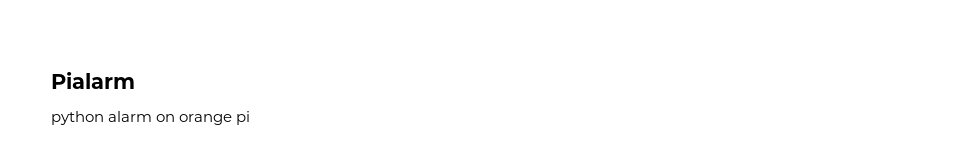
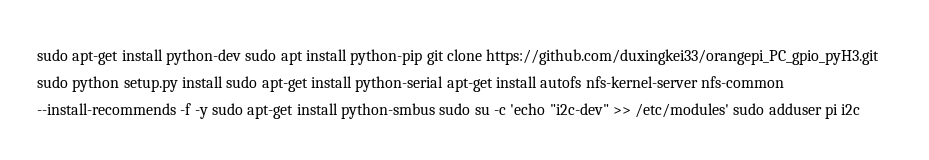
[51,72,135,89] [51,111,251,125] Pialarm // python alarm on orange pi -> [37,49,880,65] [37,76,784,92] [37,103,861,119] sudo apt-get install python-dev sudo apt install python-pip git clone https://github.com/duxingkei33/orangepi_PC_gpio_pyH3.git sudo python setup.py install sudo apt-get install python-serial apt-get install autofs nfs-kernel-server nfs-common --install-recommends -f -y sudo apt-get install python-smbus sudo su -c 'echo "i2c-dev" >> /etc/modules' sudo adduser pi i2c

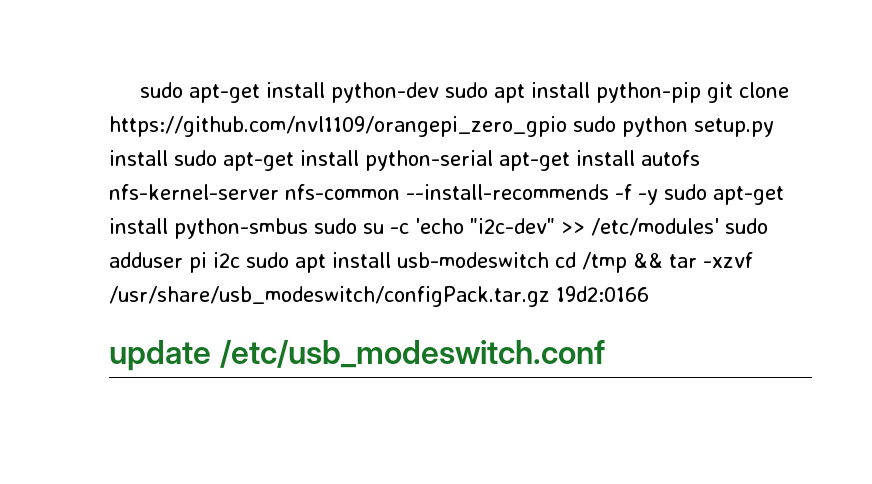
[486,49,880,65] https://github.com/duxingkei33/orangepi_PC_gpio_pyH3.git -> [109,116,567,137] https://github.com/nvl1109/orangepi_zero_gpio
(861, 109) none -> [246,252,753,273] [109,286,649,307] [109,340,605,371] sudo apt install usb-modeswitch cd /tmp && tar -xzvf /usr/share/usb_modeswitch/configPack.tar.gz 19d2:0166 // update /etc/usb_modeswitch.conf

